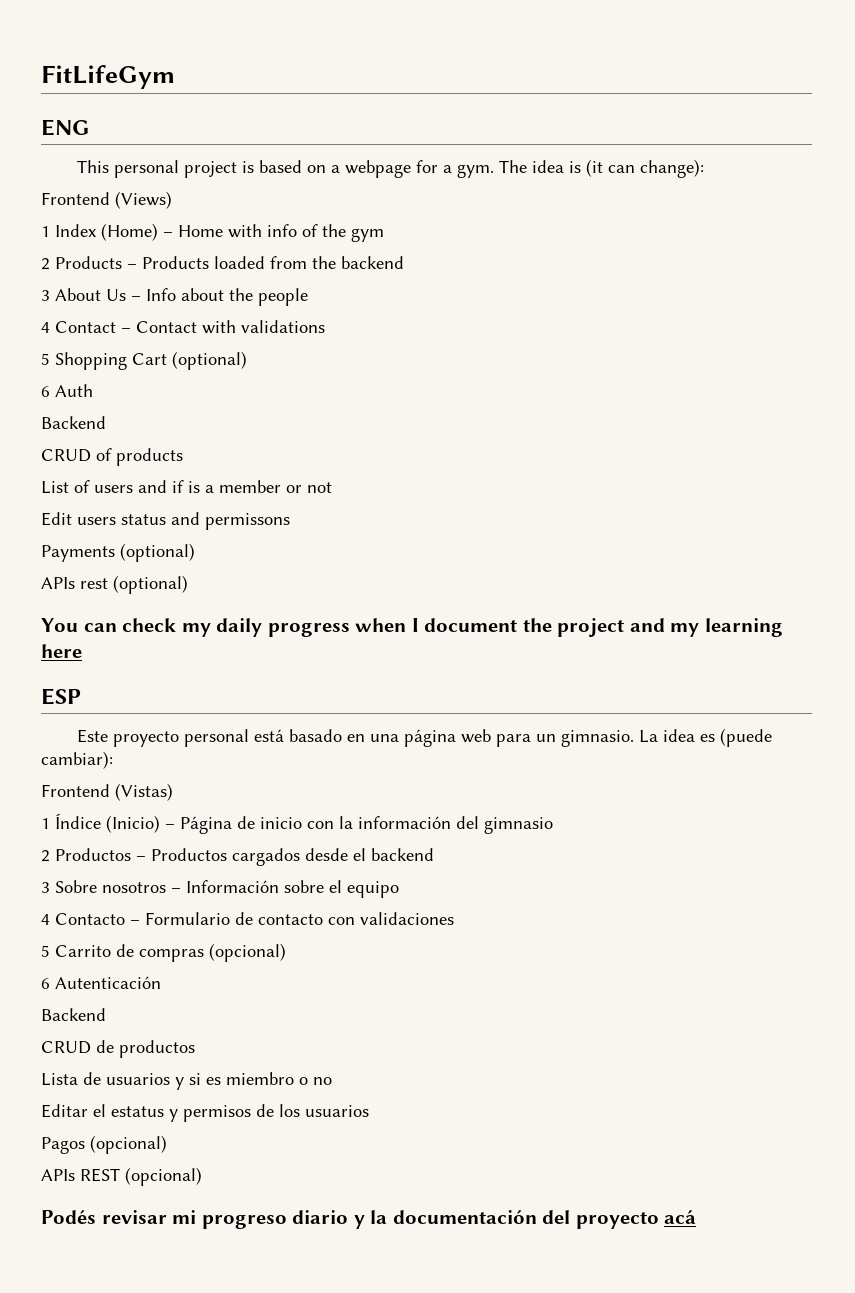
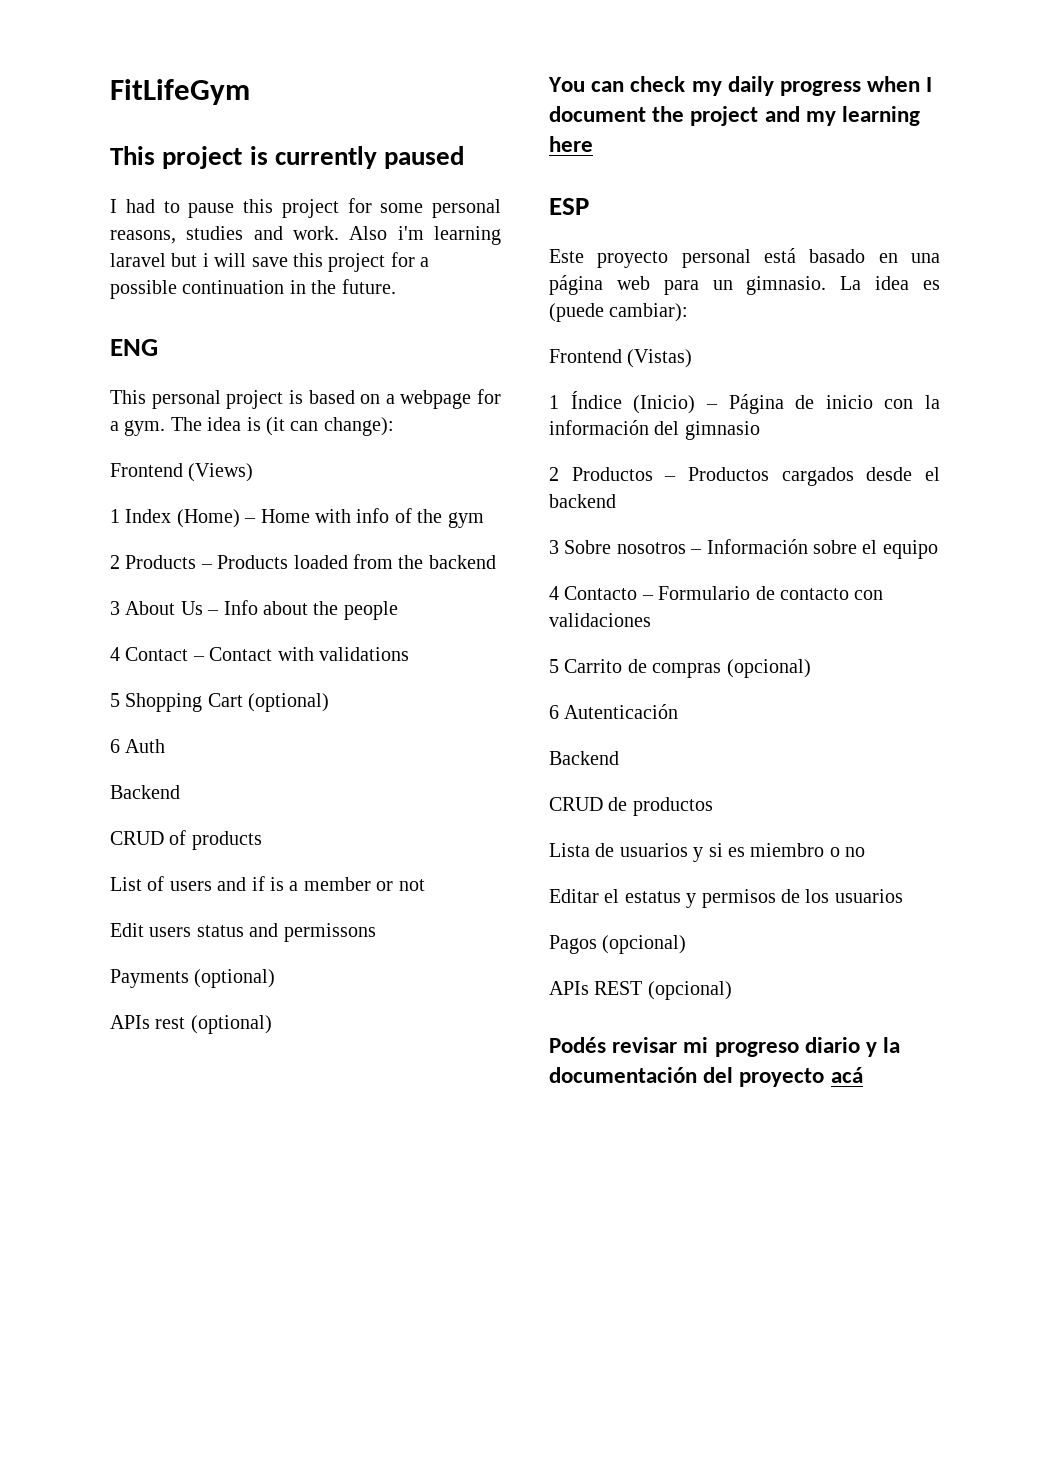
(175, 77) none -> [110,146,465,169] [110,198,501,218] [110,226,501,245] [110,252,430,272] [110,279,396,299] // This project is currently paused // I had to pause this project for some personal reasons, studies and work. Also i'm learning laravel but i will save this project for a possible continuation in the future.

